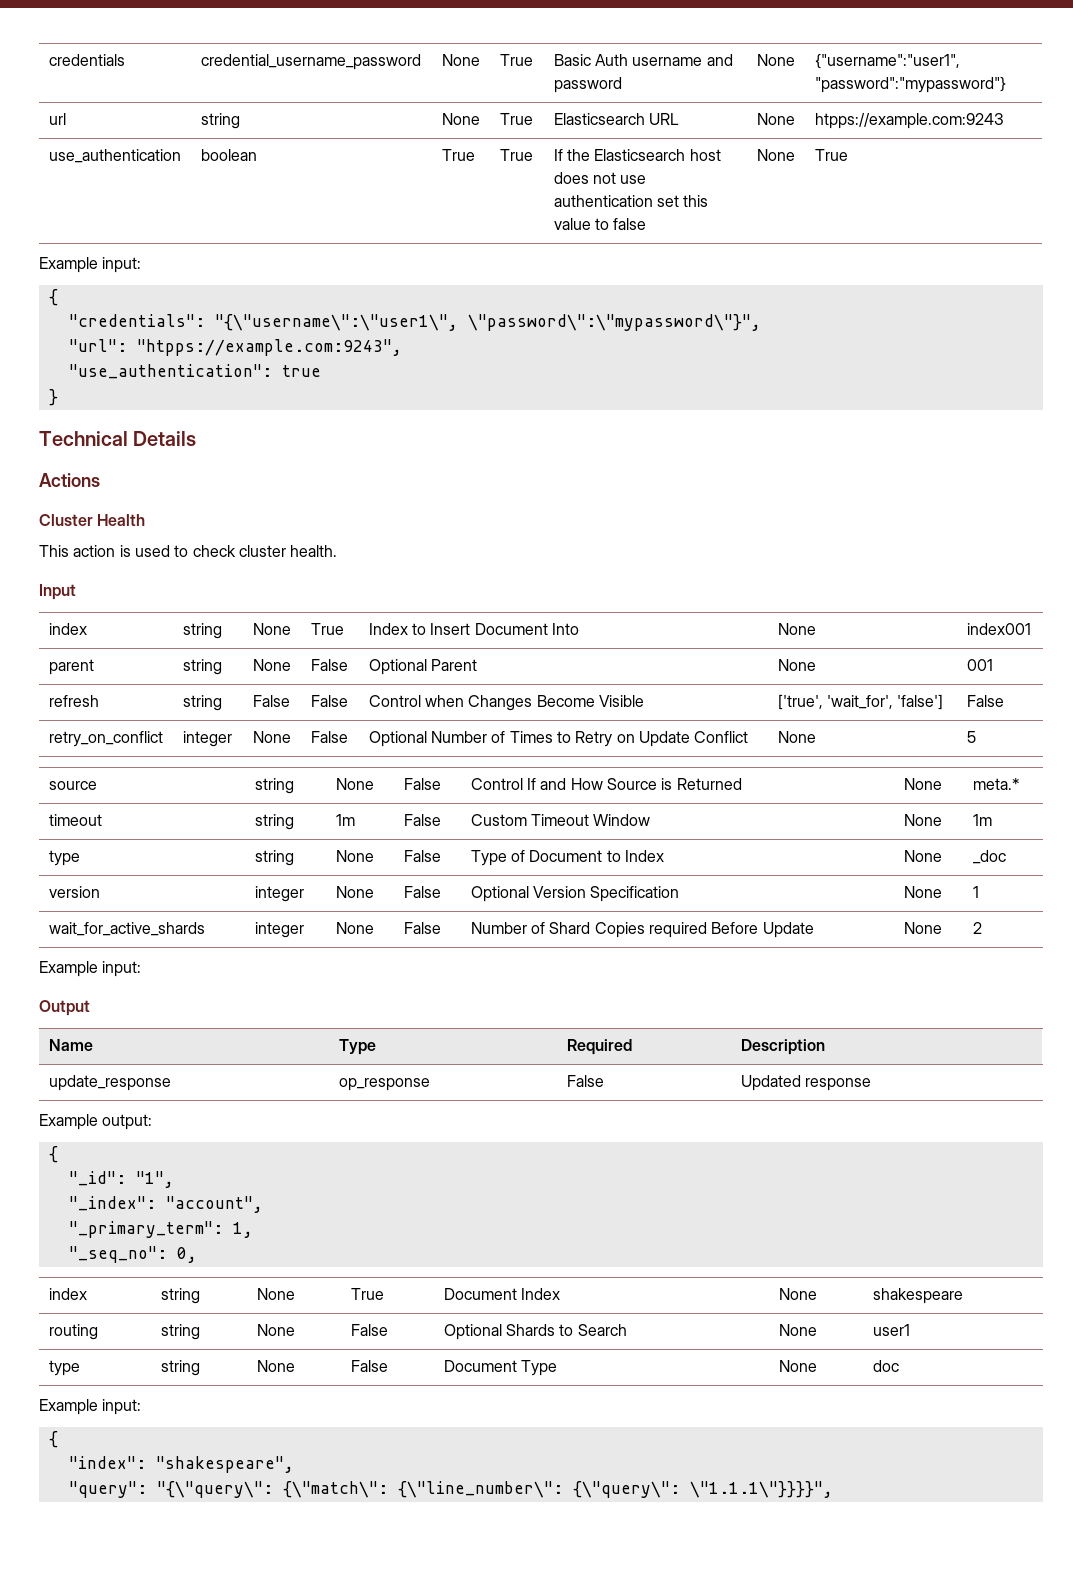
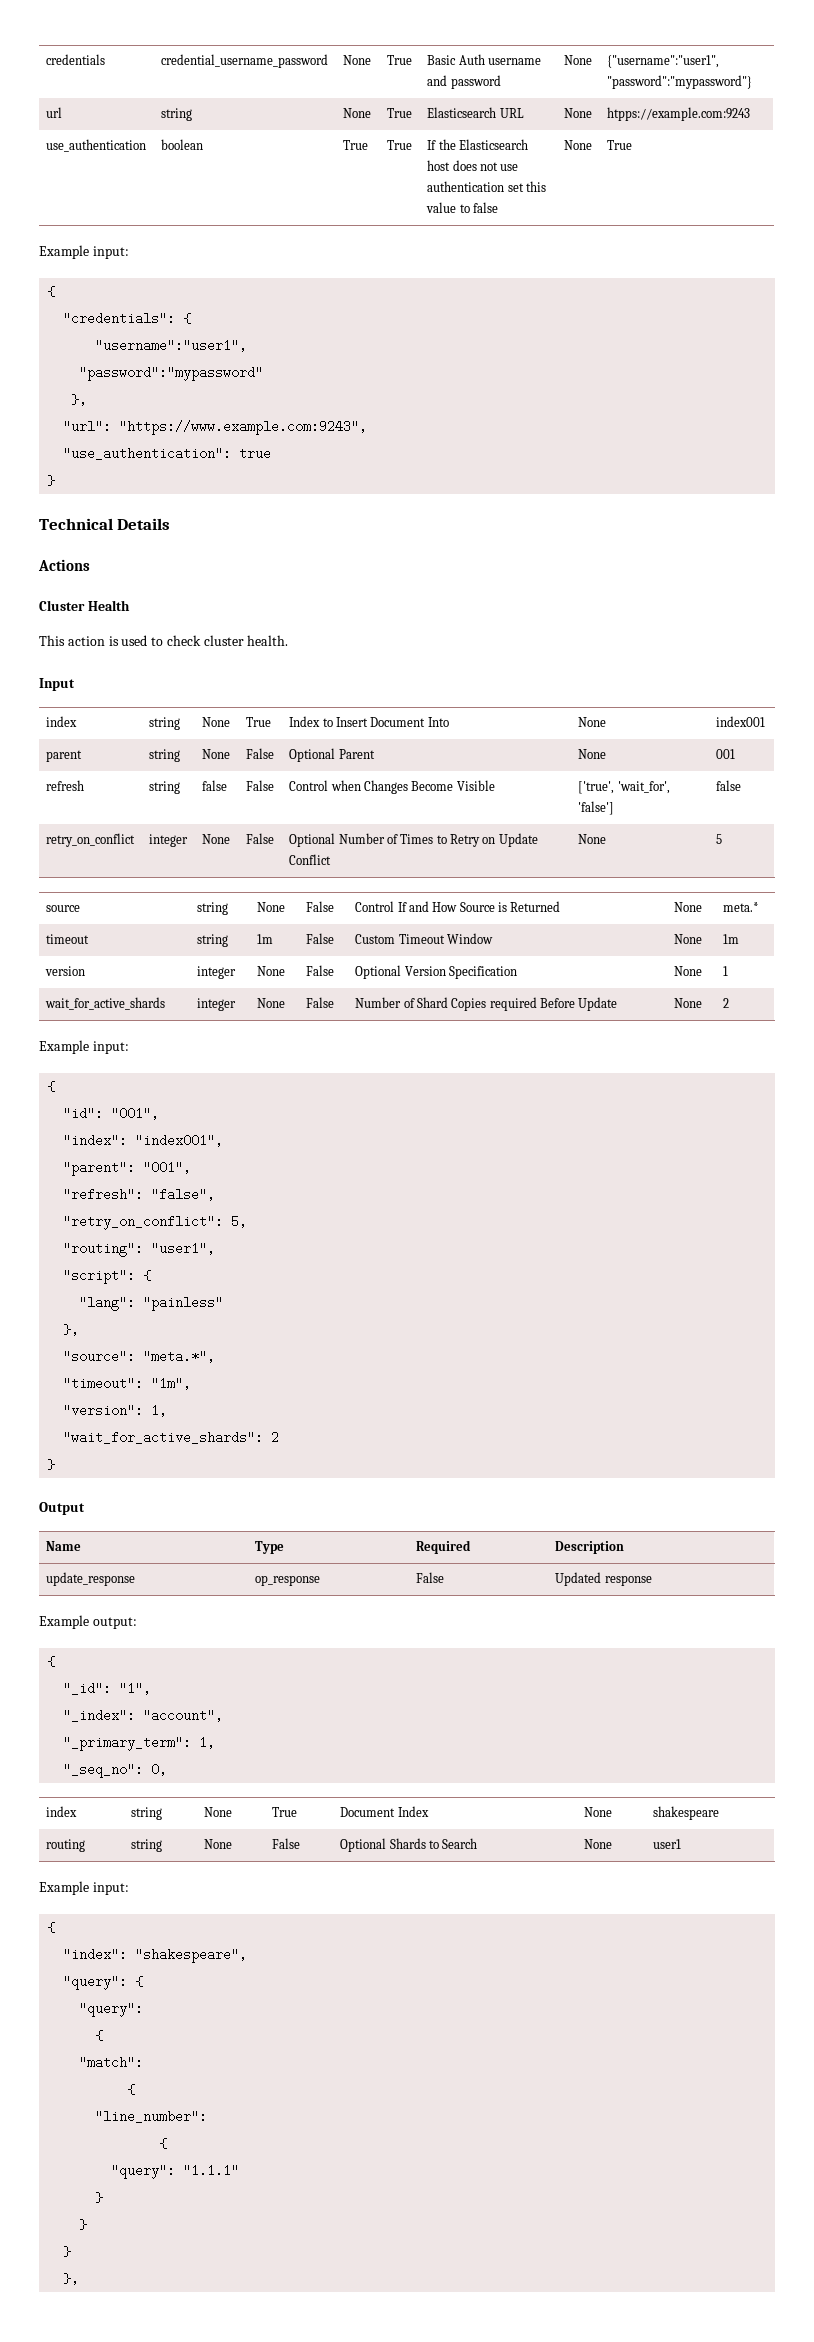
[214,314,761,331] "{\"username\":\"user1\", \"password\":\"mypassword\"}", -> [183,313,192,324] [95,339,248,352] [79,366,264,381] [71,393,88,406] { // "username":"user1", // "password":"mypassword" // },
[136,339,402,356] "htpps://example.com:9243", -> [119,420,368,435] "https://www.example.com:9243",
[252,695,290,707] False -> [202,780,228,791] false
[966,695,1004,707] False -> [716,780,742,791] false
[48,850,80,866] [254,850,294,866] [335,850,374,862] [403,850,441,862] [470,850,665,866] [903,850,942,862] [972,850,1006,864] // type | string | None | False | Type of Document to Index | None | _doc -> (740, 939) none
(142, 969) none -> [47,1081,56,1092] [63,1107,160,1120] [63,1134,224,1147] [63,1161,192,1176] [63,1188,216,1201] [63,1215,248,1230] [63,1242,216,1257] [63,1269,152,1284] [79,1296,224,1311] [63,1323,80,1336] [63,1350,216,1363] [63,1377,192,1390] [63,1404,168,1417] [63,1431,280,1444] [47,1459,56,1470] // { // "id": "001", // "index": "index001", // "parent": "001", // "refresh": "false", // "retry_on_conflict": 5, // "routing": "user1", // "script": { // "lang": "painless" // }, // "source": "meta.*", // "timeout": "1m", // "version": 1, // "wait_for_active_shards": 2 // }
[48,1360,80,1376] [160,1360,200,1376] [256,1360,295,1372] [350,1360,388,1372] [443,1360,558,1376] [778,1360,817,1372] [872,1360,899,1372] // type | string | None | False | Document Type | None | doc -> (682, 1844) none
[156,1481,833,1498] "{\"query\": {\"match\": {\"line_number\": {\"query\": \"1.1.1\"}}}}", -> [135,1976,144,1987] [79,2002,144,2017] [95,2030,104,2041] [79,2056,144,2069] [127,2084,136,2095] [95,2110,208,2123] [159,2138,168,2149] [111,2164,240,2179] [95,2192,104,2203] [79,2219,88,2230] [63,2246,72,2257] [63,2272,80,2285] { // "query": // { // "match": // { // "line_number": // { // "query": "1.1.1" // } // } // } // },

